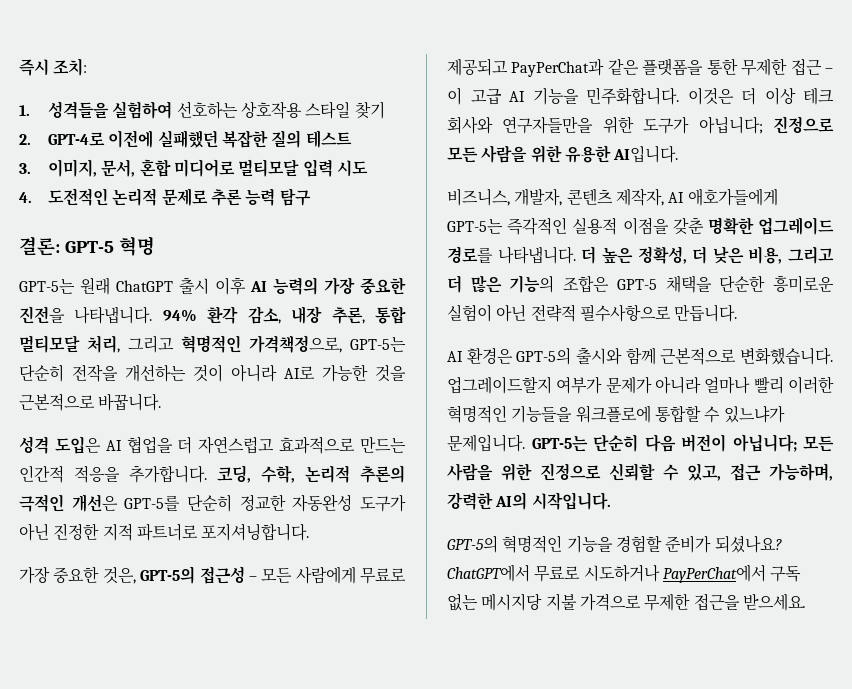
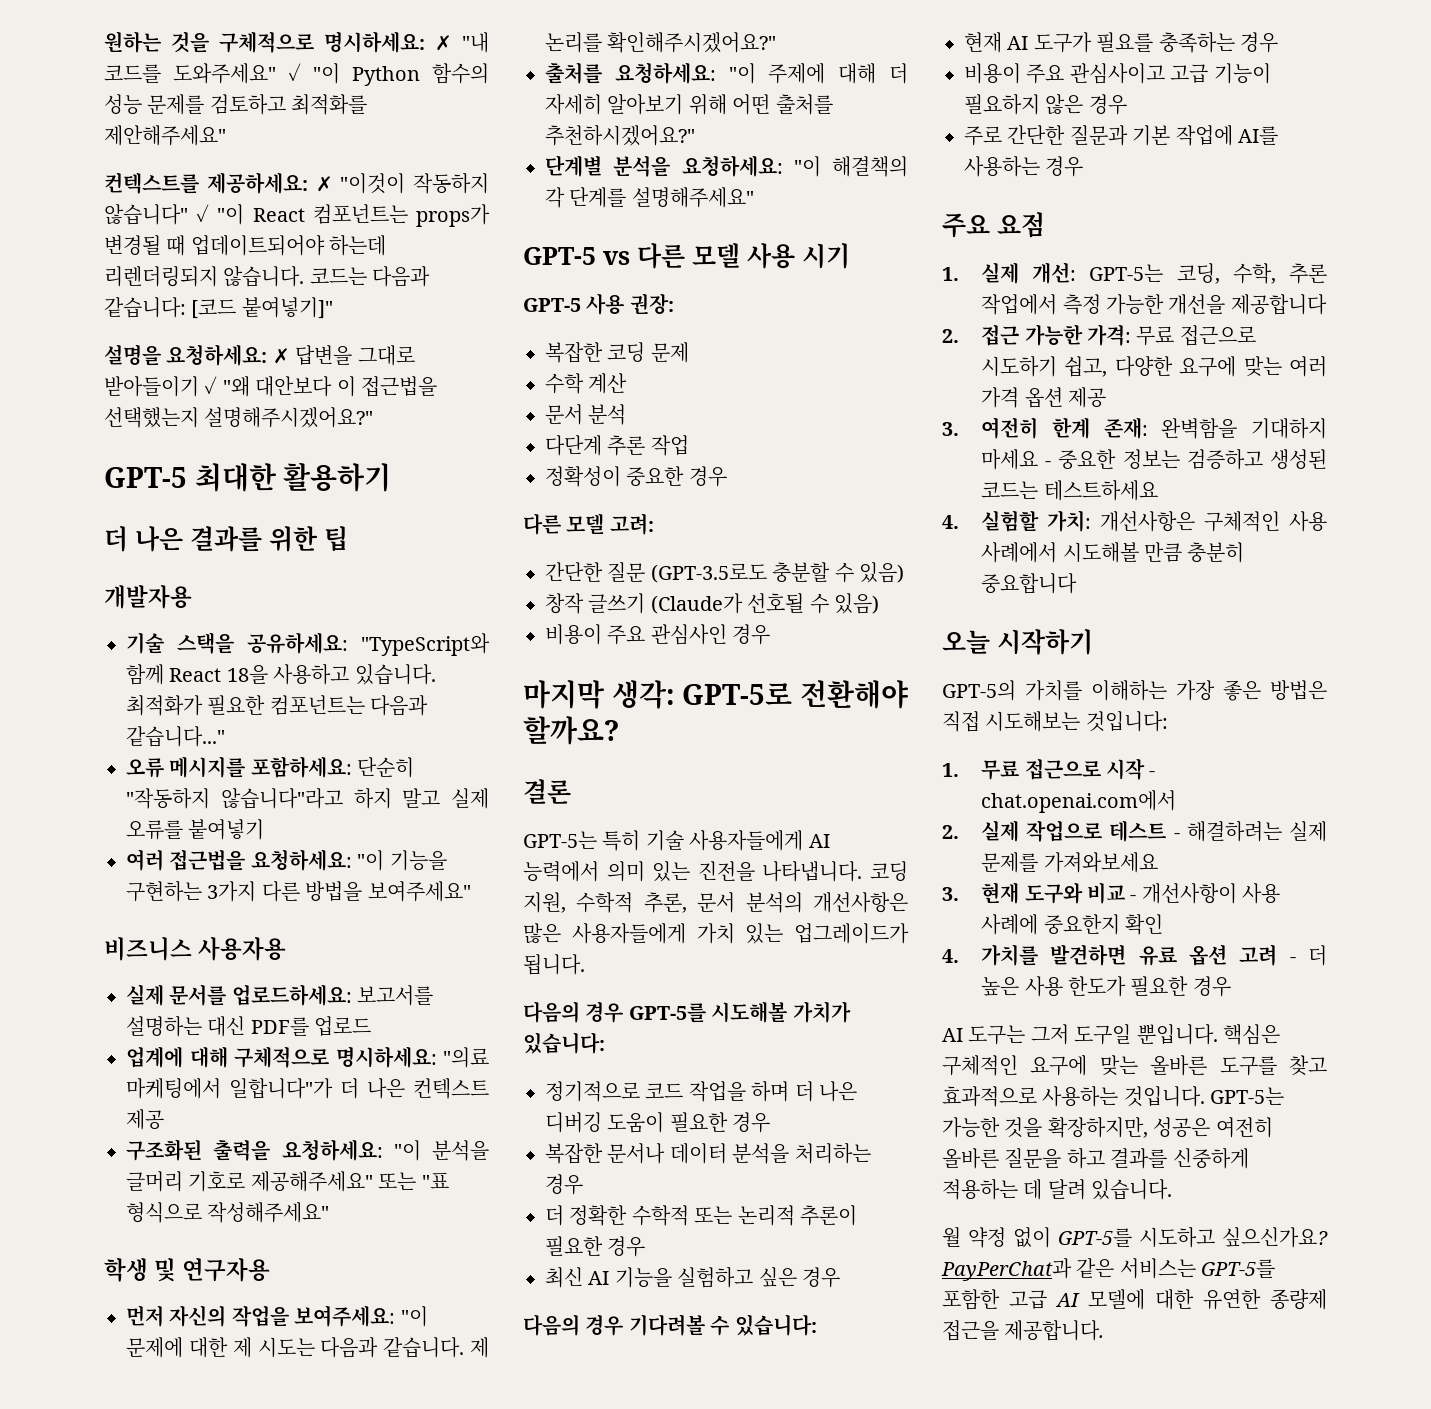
[19,58,88,76] [19,101,385,119] [19,130,352,148] [19,159,368,177] [19,188,311,206] [19,236,155,256] [19,277,406,295] [19,306,406,324] [19,335,406,353] [19,364,406,382] [19,393,162,411] [19,436,406,454] [19,465,405,483] [19,494,406,512] [19,523,310,541] [19,566,406,584] [447,58,833,77] [447,87,834,105] [447,116,834,134] [447,145,679,163] [447,188,778,206] [447,217,834,235] [447,246,834,264] [447,275,834,293] [447,304,738,322] [447,347,833,365] [447,376,834,394] [447,405,785,423] [447,434,834,452] [447,463,833,481] [447,492,611,510] [447,535,782,553] [447,564,802,583] [447,593,806,611] 즉시 조치: // 1. 성격들을 실험하여 선호하는 상호작용 스타일 찾기 // 2. GPT-4로 이전에 실패했던 복잡한 질의 테스트 // 3. 이미지, 문서, 혼합 미디어로 멀티모달 입력 시도 // 4. 도전적인 논리적 문제로 추론 능력 탐구 // 결론: GPT-5 혁명 // GPT-5는 원래 ChatGPT 출시 이후 AI 능력의 가장 중요한 진전을 나타냅니다. 94% 환각 감소, 내장 추론, 통합 멀티모달 처리, 그리고 혁명적인 가격책정으로, GPT-5는 단순히 전작을 개선하는 것이 아니라 AI로 가능한 것을 근본적으로 바꿉니다. // 성격 도입은 AI 협업을 더 자연스럽고 효과적으로 만드는 인간적 적응을 추가합니다. 코딩, 수학, 논리적 추론의 극적인 개선은 GPT-5를 단순히 정교한 자동완성 도구가 아닌 진정한 지적 파트너로 포지셔닝합니다. // 가장 중요한 것은, GPT-5의 접근성 – 모든 사람에게 무료로 제공되고 PayPerChat과 같은 플랫폼을 통한 무제한 접근 – 이 고급 AI 기능을 민주화합니다. 이것은 더 이상 테크 회사와 연구자들만을 위한 도구가 아닙니다; 진정으로 모든 사람을 위한 유용한 AI입니다. // 비즈니스, 개발자, 콘텐츠 제작자, AI 애호가들에게 GPT-5는 즉각적인 실용적 이점을 갖춘 명확한 업그레이드 경로를 나타냅니다. 더 높은 정확성, 더 낮은 비용, 그리고 더 많은 기능의 조합은 GPT-5 채택을 단순한 흥미로운 실험이 아닌 전략적 필수사항으로 만듭니다. // AI 환경은 GPT-5의 출시와 함께 근본적으로 변화했습니다. 업그레이드할지 여부가 문제가 아니라 얼마나 빨리 이러한 혁명적인 기능들을 워크플로에 통합할 수 있느냐가 문제입니다. GPT-5는 단순히 다음 버전이 아닙니다; 모든 사람을 위한 진정으로 신뢰할 수 있고, 접근 가능하며, 강력한 AI의 시작입니다. // GPT-5의 혁명적인 기능을 경험할 준비가 되셨나요? ChatGPT에서 무료로 시도하거나 PayPerChat에서 구독 없는 메시지당 지불 가격으로 무제한 접근을 받으세요. -> [104,31,489,53] [104,63,489,86] [104,94,368,115] [104,125,226,146] [104,172,489,194] [104,204,490,227] [104,235,387,256] [104,266,431,287] [104,297,333,319] [104,344,415,366] [104,376,437,397] [104,407,374,428] [104,463,392,492] [104,526,348,552] [104,585,192,609] [126,632,490,656] [126,664,436,685] [126,695,429,716] [126,726,225,747] [126,756,415,778] [126,788,489,809] [126,819,265,840] [126,849,447,871] [126,881,471,902] [104,937,287,961] [126,984,434,1006] [126,1016,372,1037] [126,1046,489,1068] [126,1078,489,1099] [126,1109,164,1130] [126,1139,489,1161] [126,1171,449,1192] [126,1202,330,1223] [104,1258,271,1282] [126,1305,428,1327] [126,1337,489,1358] [545,32,777,53] [545,62,908,84] [545,94,833,115] [545,125,695,146] [545,155,908,177] [545,187,754,208] [523,243,850,269] [523,293,674,315] [545,342,689,363] [545,373,628,394] [545,404,627,425] [545,435,689,456] [545,466,727,487] [523,513,654,535] [545,562,904,583] [545,593,879,614] [545,624,771,645] [523,680,909,709] [523,716,619,745] [523,779,571,804] [523,830,830,851] [523,861,908,882] [523,892,908,913] [523,923,909,944] [523,954,585,975] [523,1001,851,1023] [523,1032,605,1054] [545,1081,857,1102] [545,1112,771,1133] [545,1143,871,1164] [545,1174,583,1195] [545,1205,857,1226] [545,1236,646,1257] [545,1267,840,1288] [523,1314,817,1336] [964,32,1278,53] [964,63,1271,84] [964,94,1127,115] [964,125,1278,146] [964,156,1084,177] [942,212,1045,238] [942,262,1327,284] [981,294,1327,315] [942,324,1256,346] [981,356,1327,377] [981,387,1106,408] [942,417,1327,439] [981,449,1327,470] [981,480,1158,501] [942,510,1327,532] [981,542,1245,563] [981,573,1078,594] [942,629,1093,655] [942,680,1327,701] [942,711,1168,732] [942,758,1156,780] [981,790,1177,813] [942,820,1327,842] [981,852,1158,873] [942,882,1281,904] [981,914,1163,935] [942,944,1327,966] [981,976,1231,997] [942,1024,1280,1045] [942,1055,1327,1076] [942,1086,1285,1107] [942,1117,1273,1138] [942,1148,1249,1169] [942,1179,1173,1200] [942,1226,1328,1248] [941,1258,1276,1281] [942,1289,1327,1310] [942,1320,1105,1341] 원하는 것을 구체적으로 명시하세요: ✗ "내 코드를 도와주세요" ✓ "이 Python 함수의 성능 문제를 검토하고 최적화를 제안해주세요" // 컨텍스트를 제공하세요: ✗ "이것이 작동하지 않습니다" ✓ "이 React 컴포넌트는 props가 변경될 때 업데이트되어야 하는데 리렌더링되지 않습니다. 코드는 다음과 같습니다: [코드 붙여넣기]" // 설명을 요청하세요: ✗ 답변을 그대로 받아들이기 ✓ "왜 대안보다 이 접근법을 선택했는지 설명해주시겠어요?" // GPT-5 최대한 활용하기 // 더 나은 결과를 위한 팁 // 개발자용 // 기술 스택을 공유하세요: "TypeScript와 함께 React 18을 사용하고 있습니다. 최적화가 필요한 컴포넌트는 다음과 같습니다..." // 오류 메시지를 포함하세요: 단순히 "작동하지 않습니다"라고 하지 말고 실제 오류를 붙여넣기 // 여러 접근법을 요청하세요: "이 기능을 구현하는 3가지 다른 방법을 보여주세요" // 비즈니스 사용자용 // 실제 문서를 업로드하세요: 보고서를 설명하는 대신 PDF를 업로드 // 업계에 대해 구체적으로 명시하세요: "의료 마케팅에서 일합니다"가 더 나은 컨텍스트 제공 // 구조화된 출력을 요청하세요: "이 분석을 글머리 기호로 제공해주세요" 또는 "표 형식으로 작성해주세요" // 학생 및 연구자용 // 먼저 자신의 작업을 보여주세요: "이 문제에 대한 제 시도는 다음과 같습니다. 제 논리를 확인해주시겠어요?" // 출처를 요청하세요: "이 주제에 대해 더 자세히 알아보기 위해 어떤 출처를 추천하시겠어요?" // 단계별 분석을 요청하세요: "이 해결책의 각 단계를 설명해주세요" // GPT-5 vs 다른 모델 사용 시기 // GPT-5 사용 권장: // 복잡한 코딩 문제 // 수학 계산 // 문서 분석 // 다단계 추론 작업 // 정확성이 중요한 경우 // 다른 모델 고려: // 간단한 질문 (GPT-3.5로도 충분할 수 있음) // 창작 글쓰기 (Claude가 선호될 수 있음) // 비용이 주요 관심사인 경우 // 마지막 생각: GPT-5로 전환해야 할까요? // 결론 // GPT-5는 특히 기술 사용자들에게 AI 능력에서 의미 있는 진전을 나타냅니다. 코딩 지원, 수학적 추론, 문서 분석의 개선사항은 많은 사용자들에게 가치 있는 업그레이드가 됩니다. // 다음의 경우 GPT-5를 시도해볼 가치가 있습니다: // 정기적으로 코드 작업을 하며 더 나은 디버깅 도움이 필요한 경우 // 복잡한 문서나 데이터 분석을 처리하는 경우 // 더 정확한 수학적 또는 논리적 추론이 필요한 경우 // 최신 AI 기능을 실험하고 싶은 경우 // 다음의 경우 기다려볼 수 있습니다: // 현재 AI 도구가 필요를 충족하는 경우 // 비용이 주요 관심사이고 고급 기능이 필요하지 않은 경우 // 주로 간단한 질문과 기본 작업에 AI를 사용하는 경우 // 주요 요점 // 1. 실제 개선: GPT-5는 코딩, 수학, 추론 작업에서 측정 가능한 개선을 제공합니다 // 2. 접근 가능한 가격: 무료 접근으로 시도하기 쉽고, 다양한 요구에 맞는 여러 가격 옵션 제공 // 3. 여전히 한계 존재: 완벽함을 기대하지 마세요 - 중요한 정보는 검증하고 생성된 코드는 테스트하세요 // 4. 실험할 가치: 개선사항은 구체적인 사용 사례에서 시도해볼 만큼 충분히 중요합니다 // 오늘 시작하기 // GPT-5의 가치를 이해하는 가장 좋은 방법은 직접 시도해보는 것입니다: // 1. 무료 접근으로 시작 - chat.openai.com에서 // 2. 실제 작업으로 테스트 - 해결하려는 실제 문제를 가져와보세요 // 3. 현재 도구와 비교 - 개선사항이 사용 사례에 중요한지 확인 // 4. 가치를 발견하면 유료 옵션 고려 - 더 높은 사용 한도가 필요한 경우 // AI 도구는 그저 도구일 뿐입니다. 핵심은 구체적인 요구에 맞는 올바른 도구를 찾고 효과적으로 사용하는 것입니다. GPT-5는 가능한 것을 확장하지만, 성공은 여전히 올바른 질문을 하고 결과를 신중하게 적용하는 데 달려 있습니다. // 월 약정 없이 GPT-5를 시도하고 싶으신가요? PayPerChat과 같은 서비스는 GPT-5를 포함한 고급 AI 모델에 대한 유연한 종량제 접근을 제공합니다.

